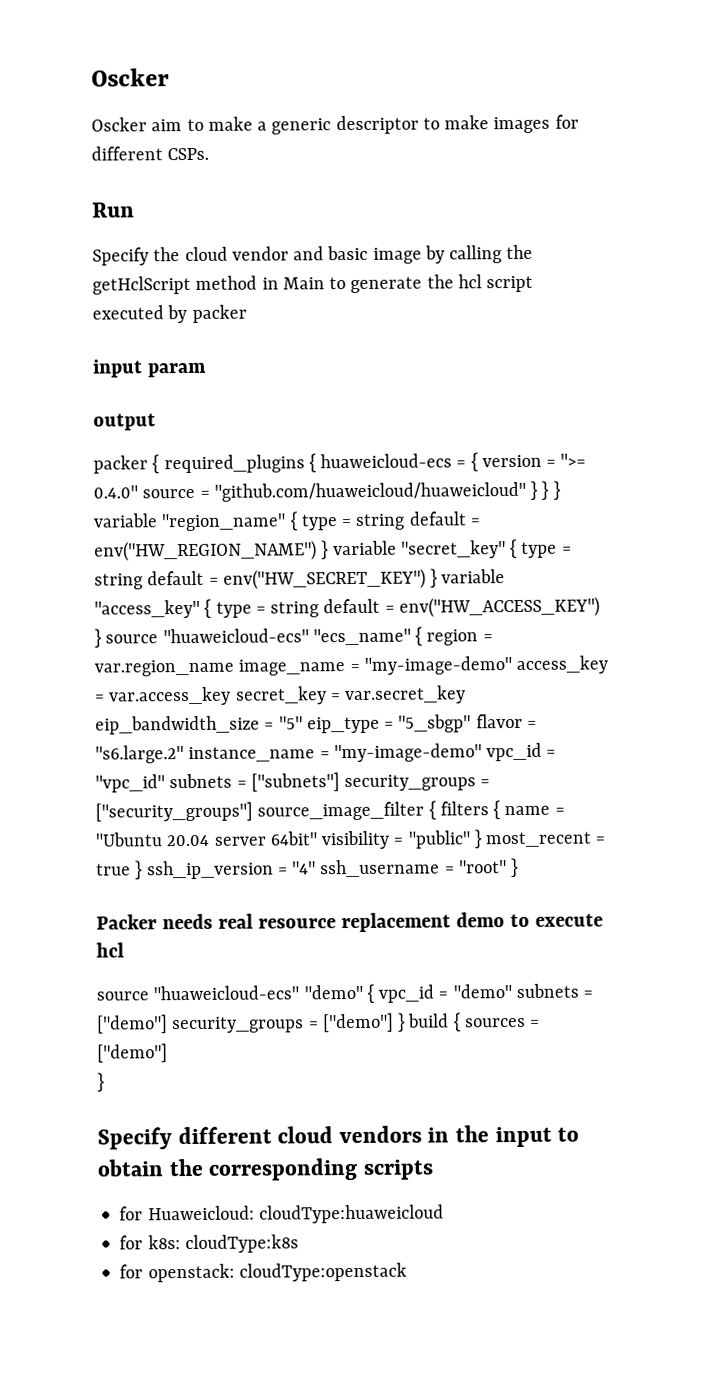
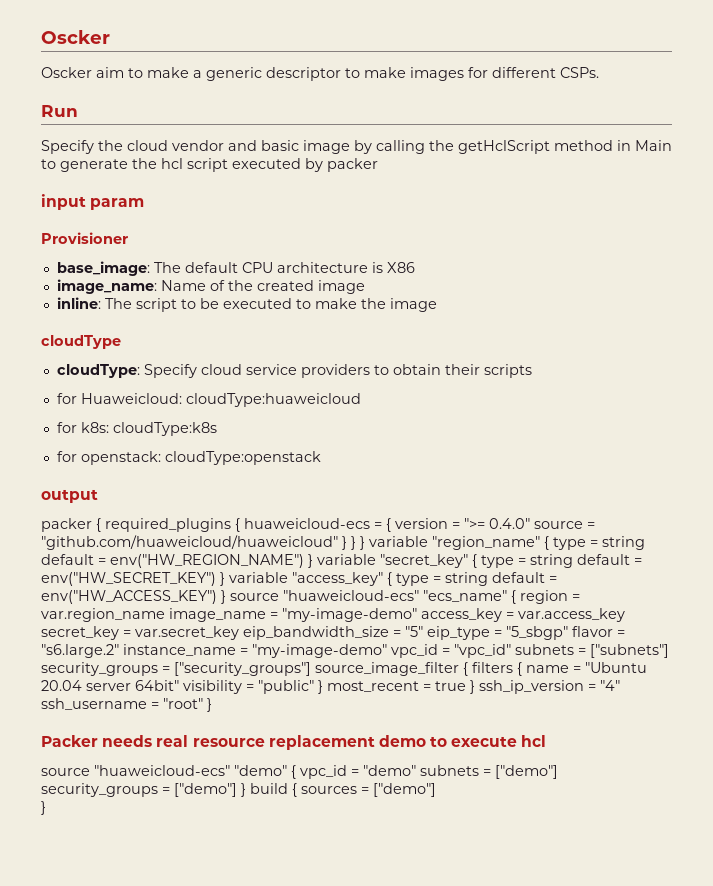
(207, 370) none -> [41,232,128,244] [56,261,415,276] [56,279,365,294] [56,297,437,312] [41,335,121,349] [56,364,532,378] [56,393,361,407] [56,422,217,436] [56,451,321,465] // Provisioner // base_image: The default CPU architecture is X86 // image_name: Name of the created image // inline: The script to be executed to make the image // cloudType // cloudType: Specify cloud service providers to obtain their scripts // for Huaweicloud: cloudType:huaweicloud // for k8s: cloudType:k8s // for openstack: cloudType:openstack
[97,1125,580,1150] [97,1157,434,1181] [119,1204,444,1224] [119,1234,299,1254] [119,1262,407,1283] // Specify different cloud vendors in the input to obtain the corresponding scripts // for Huaweicloud: cloudType:huaweicloud // for k8s: cloudType:k8s // for openstack: cloudType:openstack -> (46, 808) none

